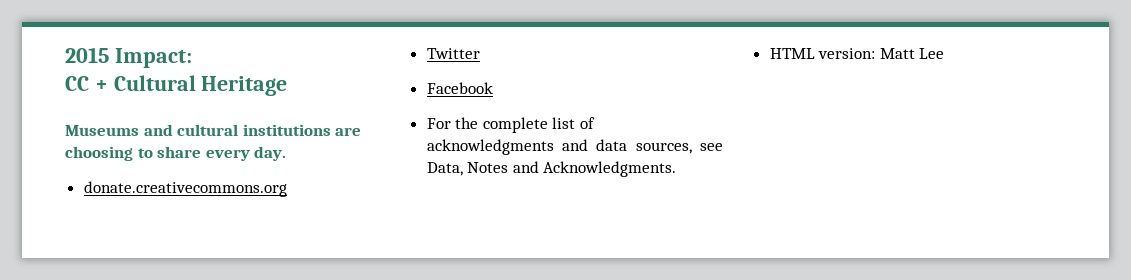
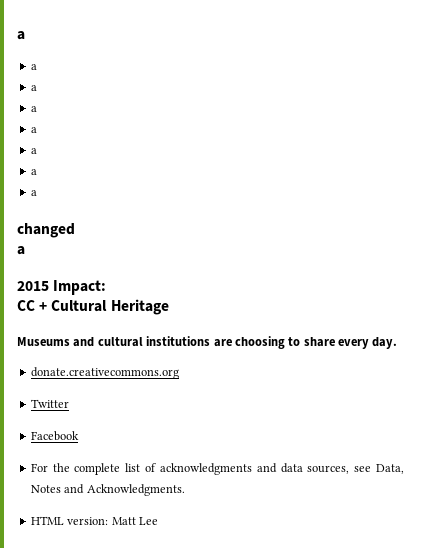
(65, 55) none -> [17,31,25,40] [30,64,37,70] [30,85,37,91] [30,106,37,112] [30,127,37,133] [30,148,37,154] [30,169,37,175] [30,190,37,196] [17,223,75,238] [17,246,25,255] a // a // a // a // a // a // a // a // changed // a //

